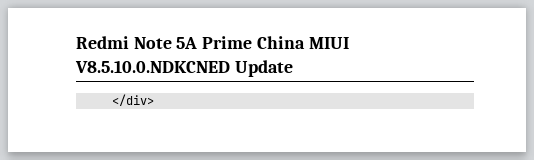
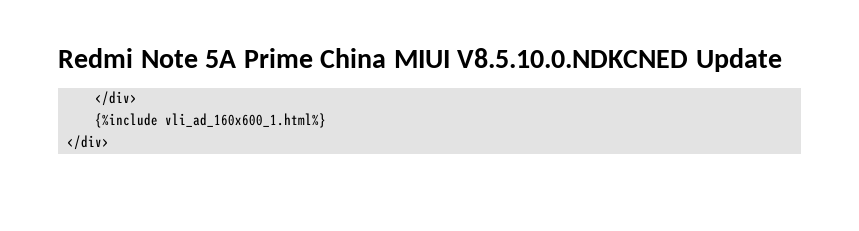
(154, 100) none -> [95,113,327,128] [67,135,110,150] // {%include vli_ad_160x600_1.html%} // </div>

